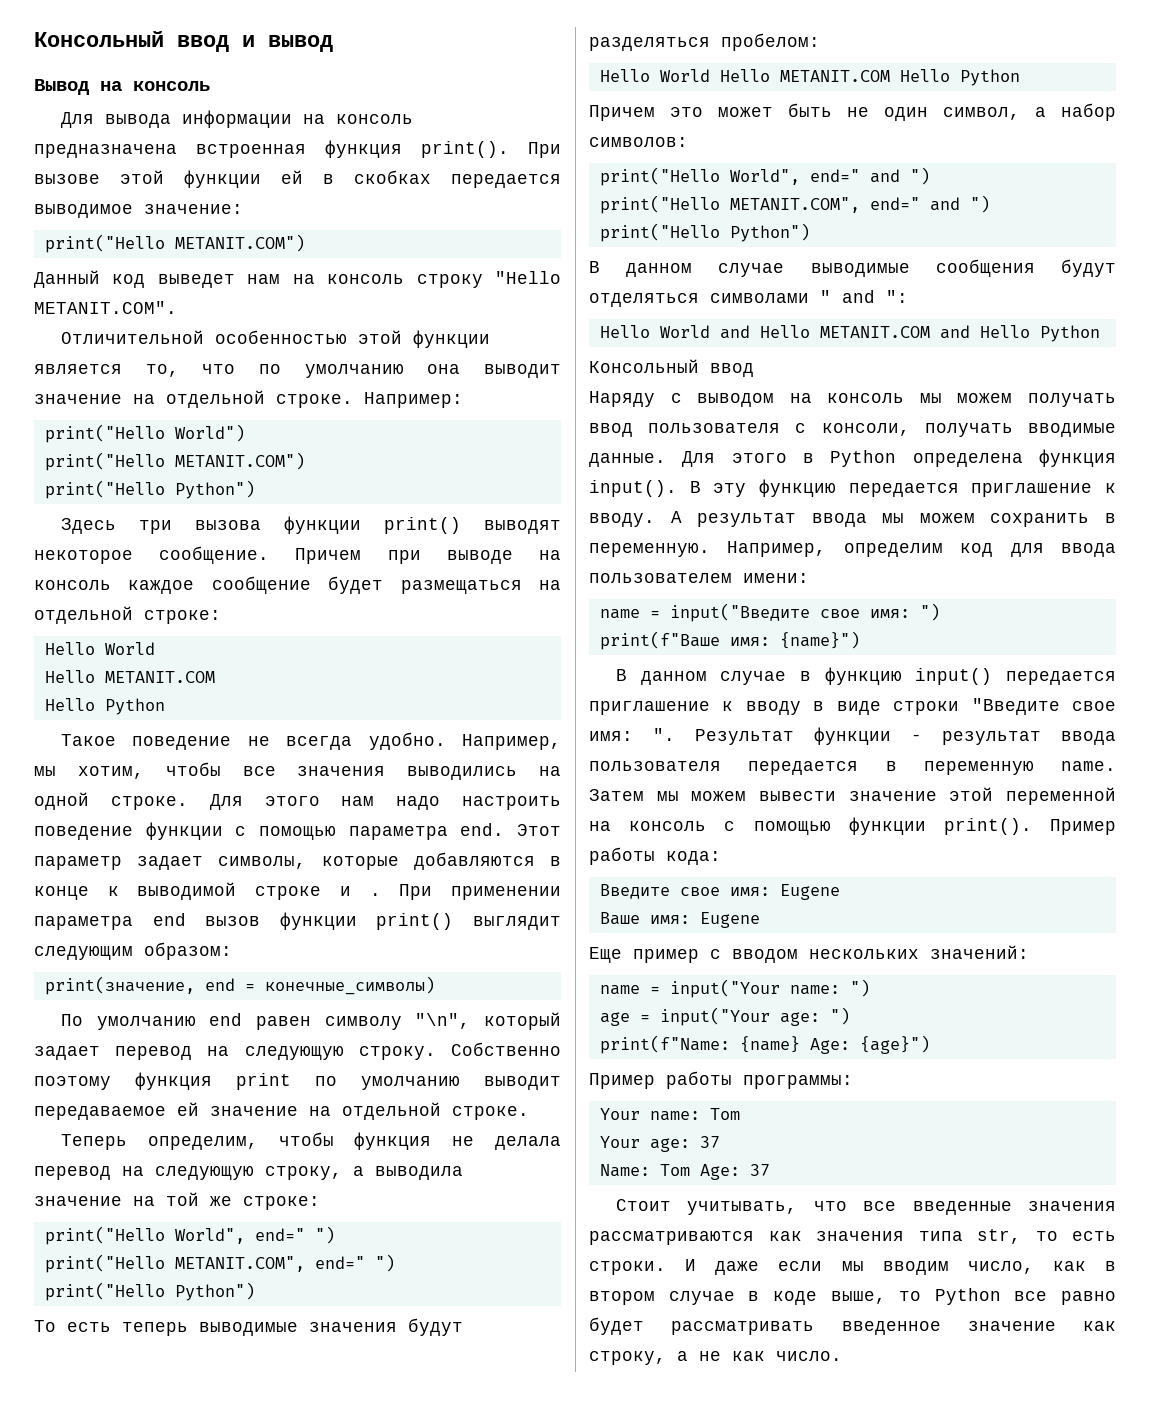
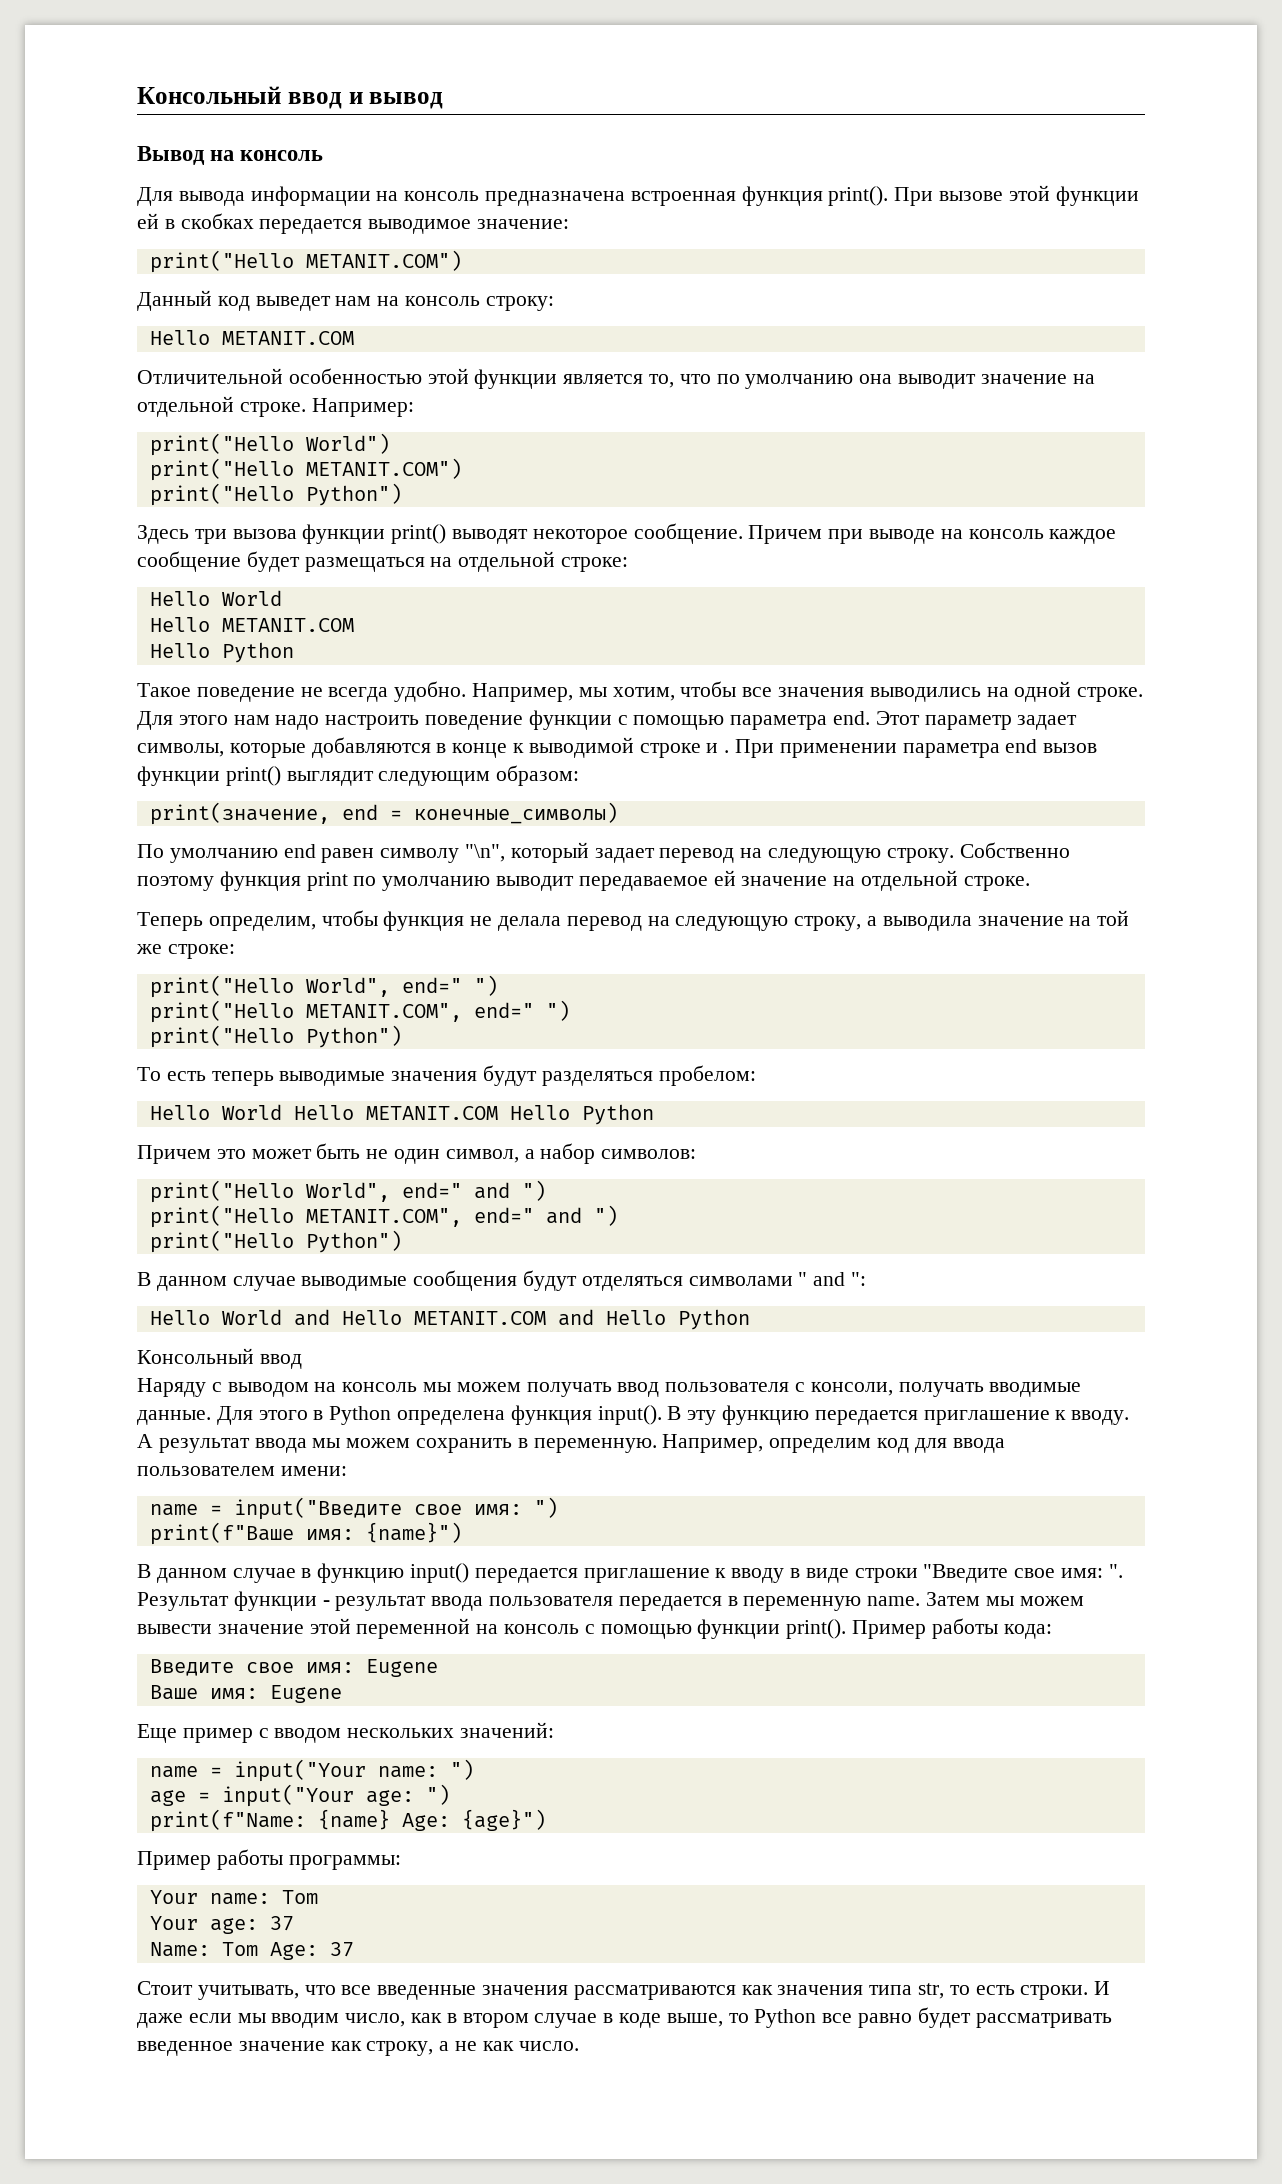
[416,271,561,288] [34,301,177,314] строку "Hello METANIT.COM". -> [485,296,554,311] [149,330,354,345] строку: // Hello METANIT.COM

